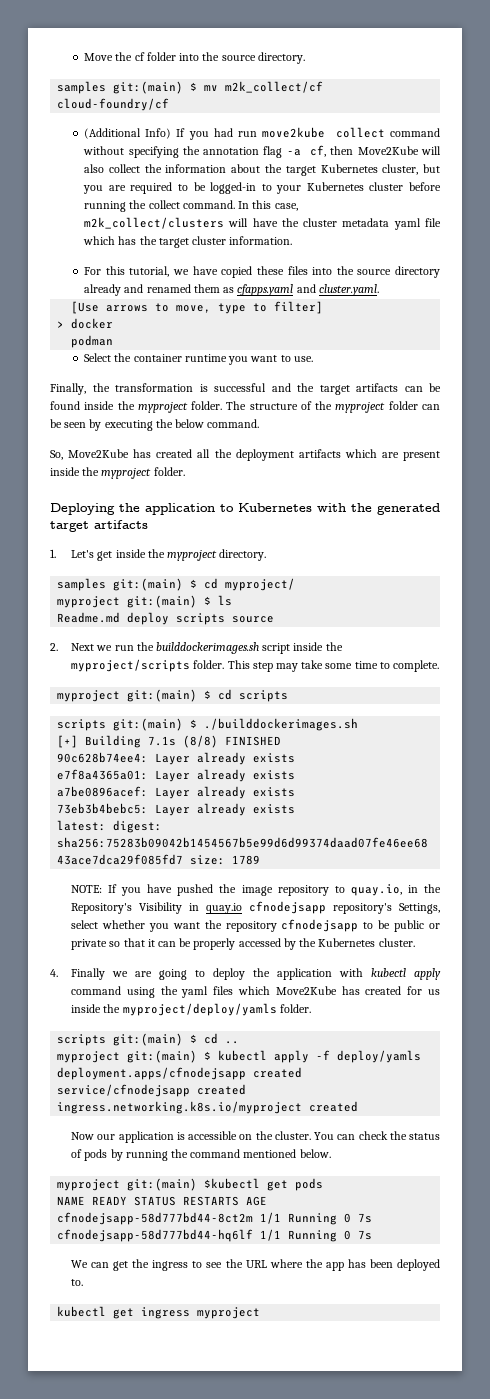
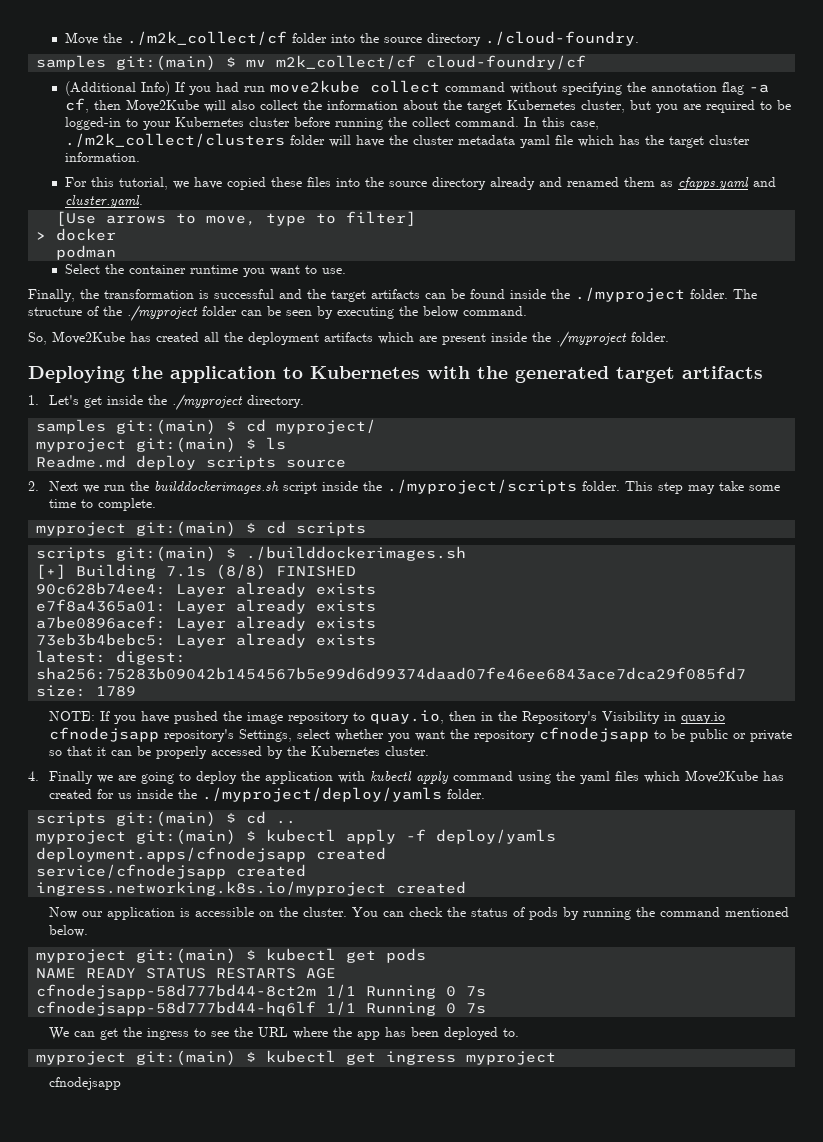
[134,52,145,61] cf -> [126,31,287,45] ./m2k_collect/cf
[257,52,305,64] directory. -> [426,31,639,46] directory ./cloud-foundry.
[84,217,225,229] m2k_collect/clusters -> [64,133,325,147] ./m2k_collect/clusters folder
[137,402,188,413] myproject -> [575,287,685,302] ./myproject
[335,402,386,413] myproject -> [127,305,198,321] ./myproject
[101,468,152,479] myproject -> [556,331,627,347] ./myproject
[166,550,217,561] myproject -> [172,394,244,410] ./myproject
[71,659,191,672] myproject/scripts -> [387,479,578,494] ./myproject/scripts
(402, 890) none -> [449,711,477,721] then
[122,1003,277,1016] myproject/deploy/yamls -> [202,787,443,802] ./myproject/deploy/yamls
[204,1178,261,1189] $kubectl -> [246,948,337,961] $ kubectl
(84, 1282) none -> [36,1050,257,1066] myproject git:(main) $
(261, 1313) none -> [49,1077,122,1090] // cfnodejsapp

